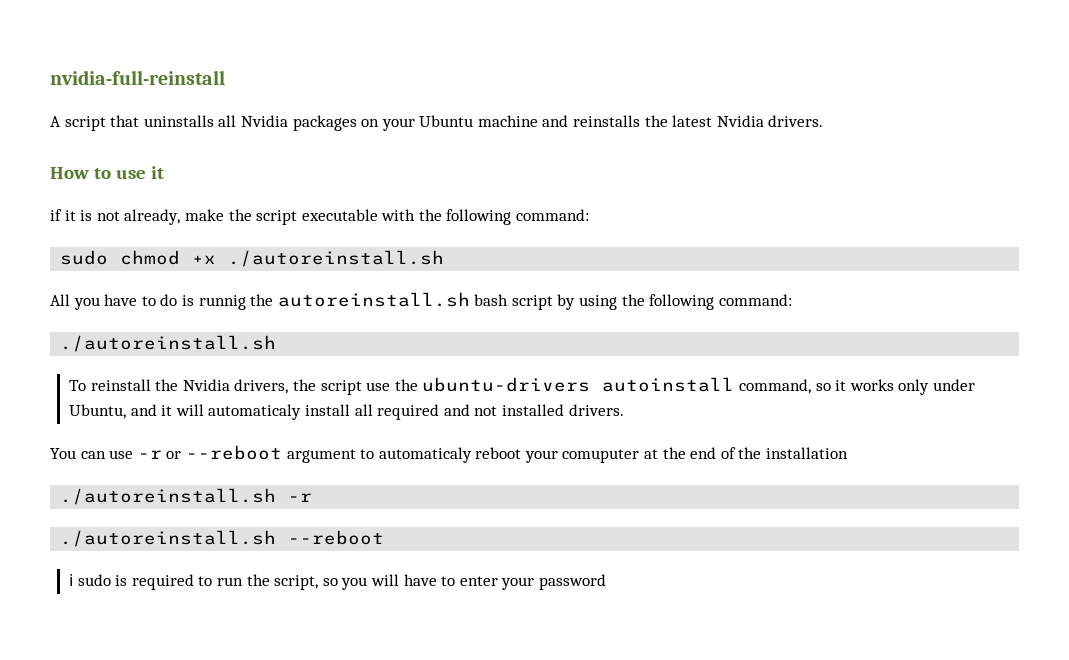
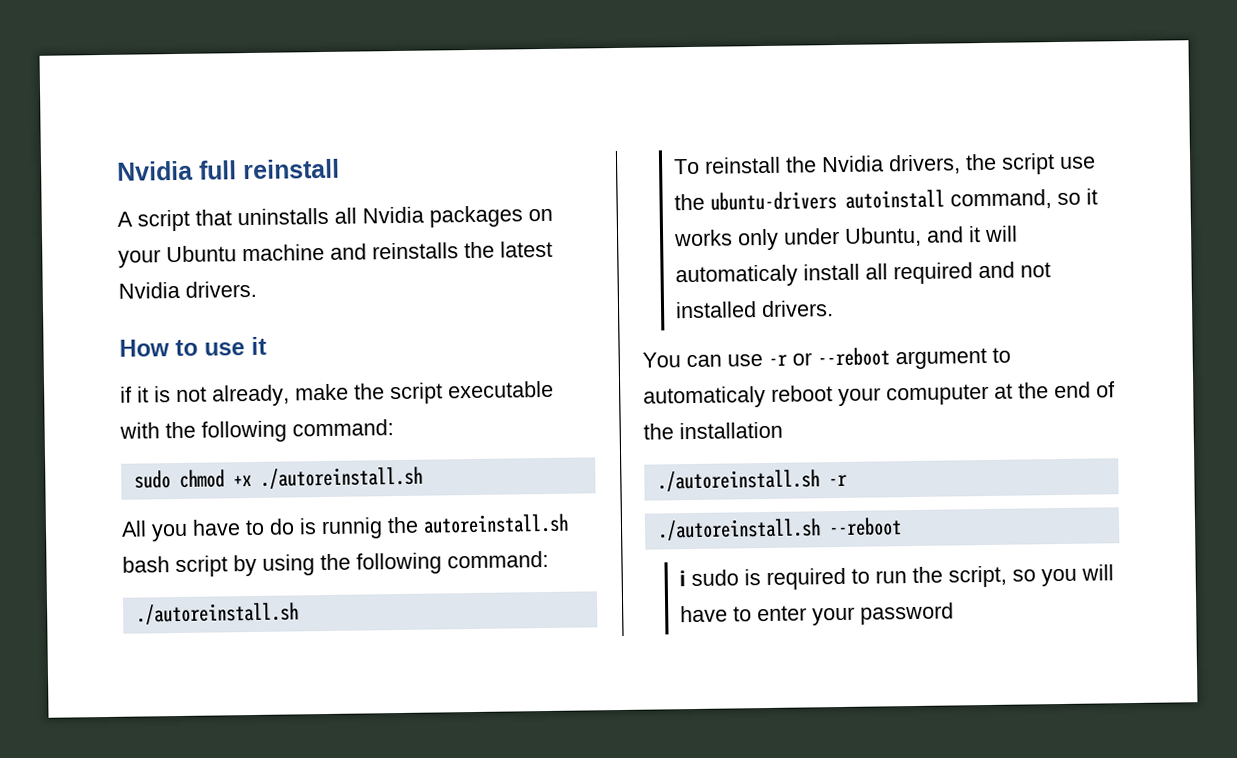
[50,70,225,85] nvidia-full-reinstall -> [116,158,340,181] Nvidia full reinstall

